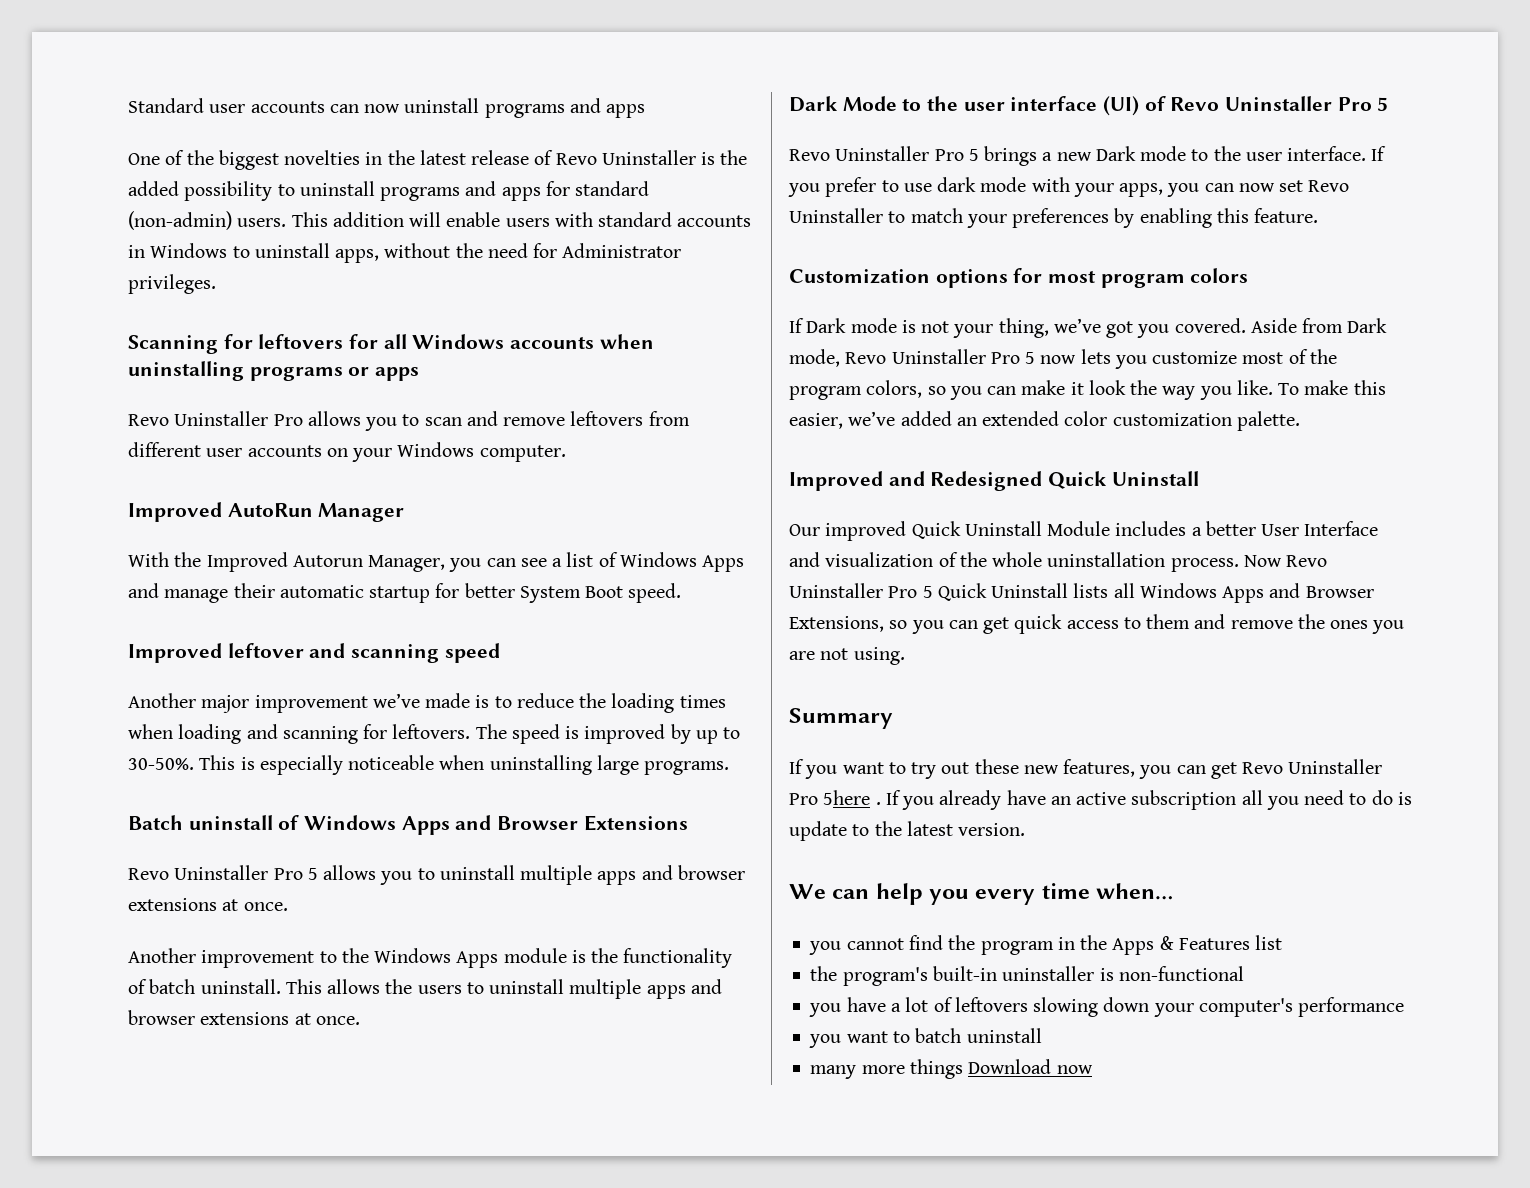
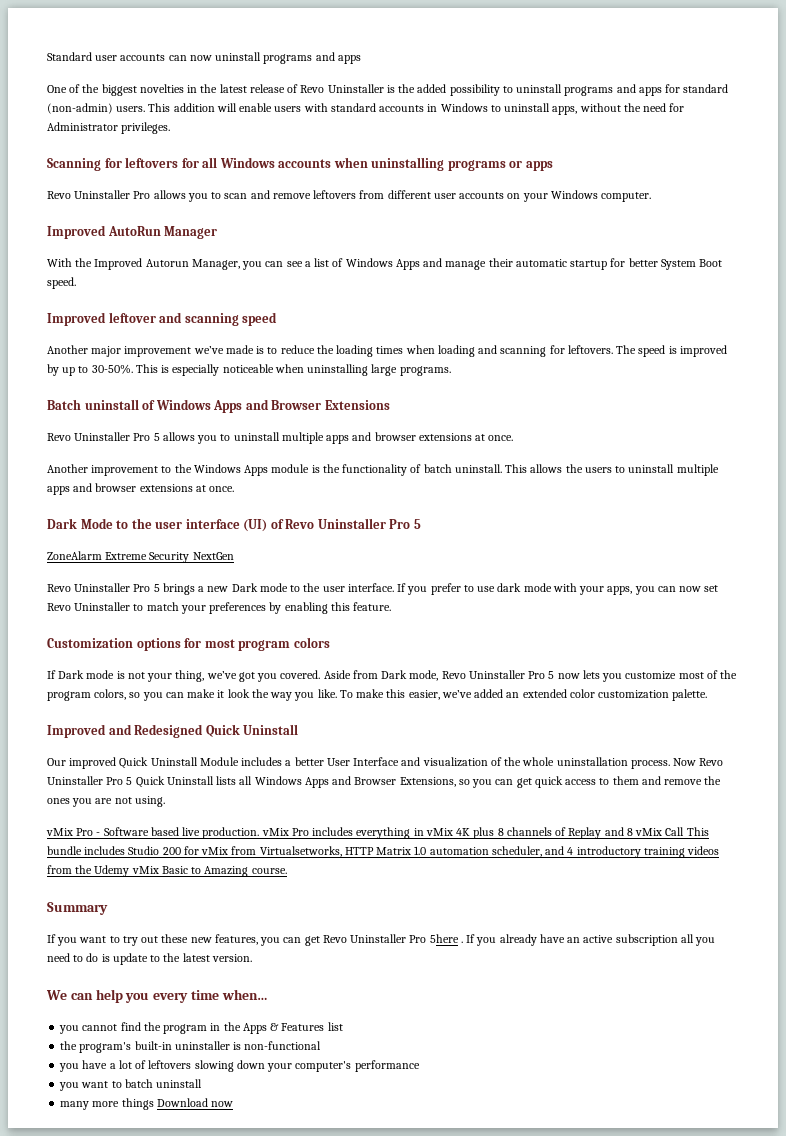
(1389, 104) none -> [47,551,234,563] // ZoneAlarm Extreme Security NextGen
(905, 656) none -> [46,827,709,839] [47,846,720,858] [47,865,287,877] // vMix Pro - Software based live production. vMix Pro includes everything in vMix 4K plus 8 channels of Replay and 8 vMix Call This bundle includes Studio 200 for vMix from Virtualsetworks, HTTP Matrix 1.0 automation scheduler, and 4 introductory training videos from the Udemy vMix Basic to Amazing course.

